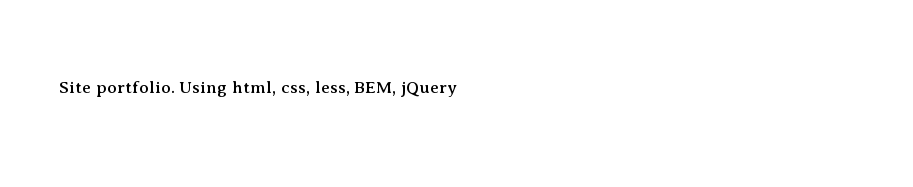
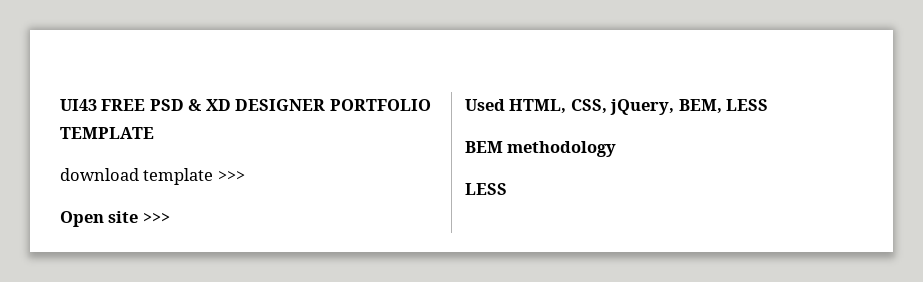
[59,81,458,97] Site portfolio. Using html, css, less, BEM, jQuery -> [60,99,431,111] [60,127,154,139] [60,168,245,185] [60,211,170,227] [465,99,769,115] [465,141,617,157] [465,183,507,195] UI43 FREE PSD & XD DESIGNER PORTFOLIO TEMPLATE // download template >>> // Open site >>> // Used HTML, CSS, jQuery, BEM, LESS // BEM methodology // LESS

